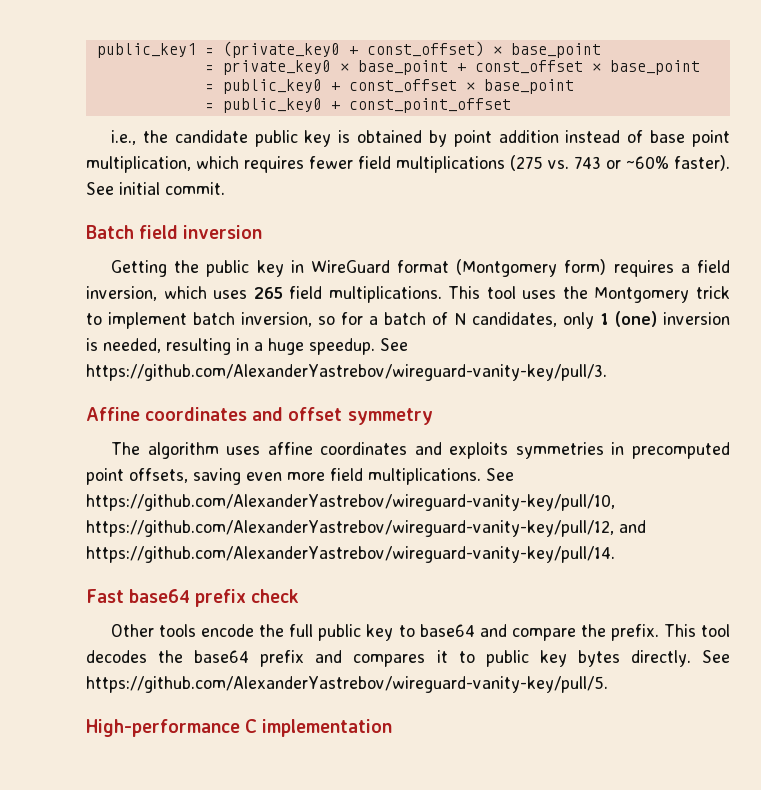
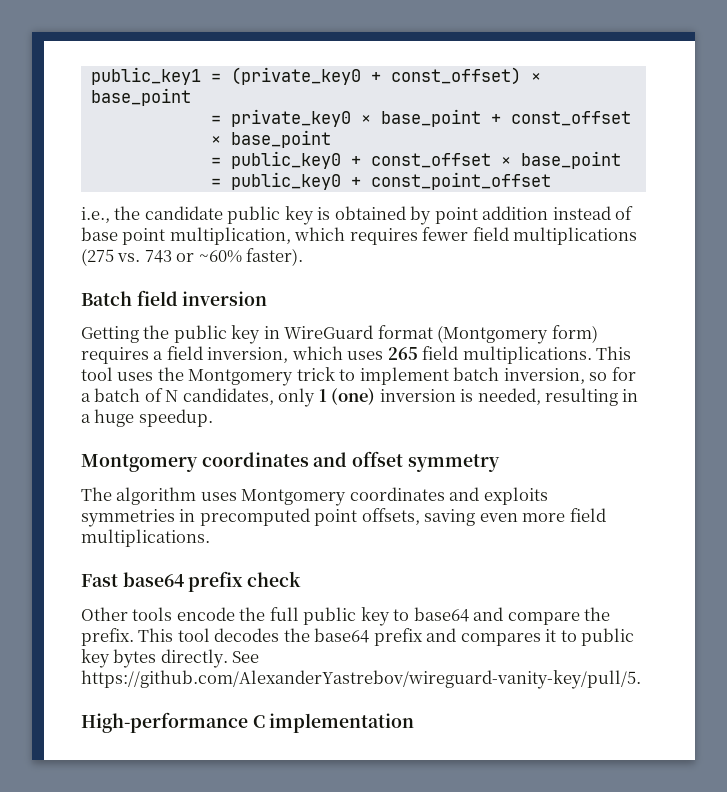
[86,182,225,195] See initial commit. -> (304, 257) none
[380,338,408,351] [86,364,607,381] [86,407,140,421] See https://github.com/AlexanderYastrebov/wireguard-vanity-key/pull/3. // Affine -> [81,454,198,472] // Montgomery
[267,442,313,455] affine -> [241,489,347,506] Montgomery
[486,468,514,481] [86,494,615,511] [86,520,646,537] [86,546,615,563] See https://github.com/AlexanderYastrebov/wireguard-vanity-key/pull/10, https://github.com/AlexanderYastrebov/wireguard-vanity-key/pull/12, and https://github.com/AlexanderYastrebov/wireguard-vanity-key/pull/14. -> (210, 538) none

